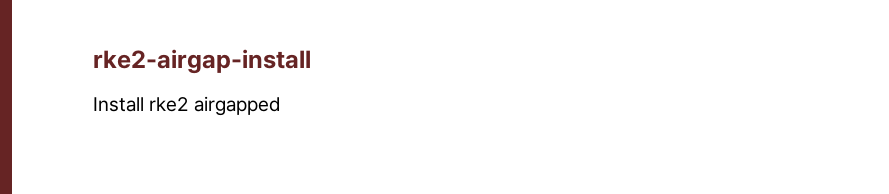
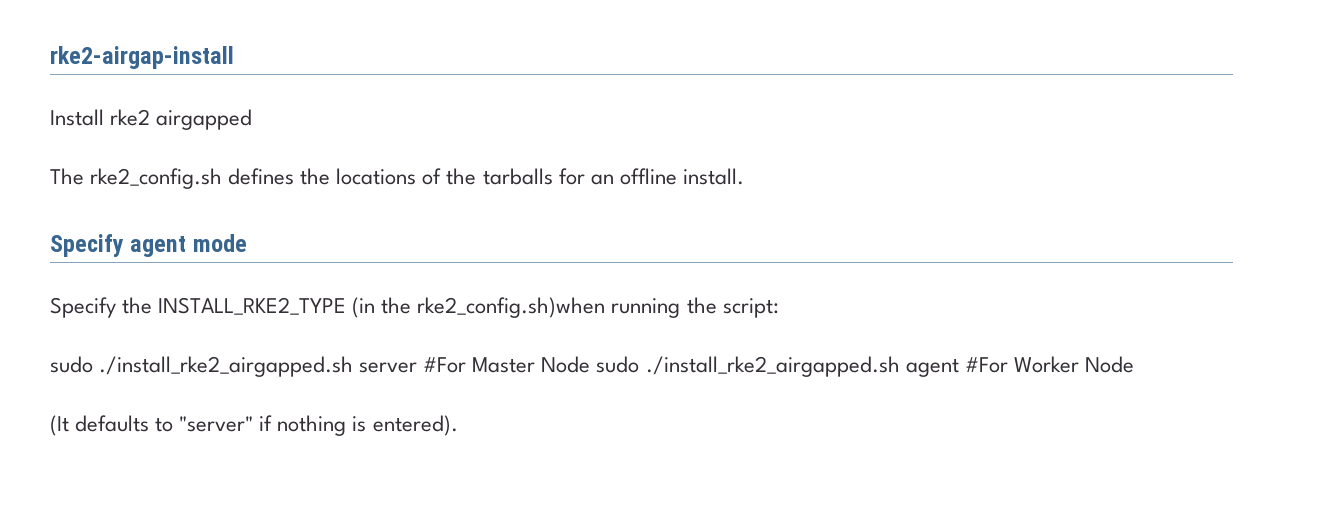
(281, 106) none -> [50,168,744,189] [50,234,247,257] [50,297,779,318] [50,356,1134,377] [50,415,458,436] // The rke2_config.sh defines the locations of the tarballs for an offline install. // Specify agent mode // Specify the INSTALL_RKE2_TYPE (in the rke2_config.sh)when running the script: // sudo ./install_rke2_airgapped.sh server #For Master Node sudo ./install_rke2_airgapped.sh agent #For Worker Node // (It defaults to "server" if nothing is entered).

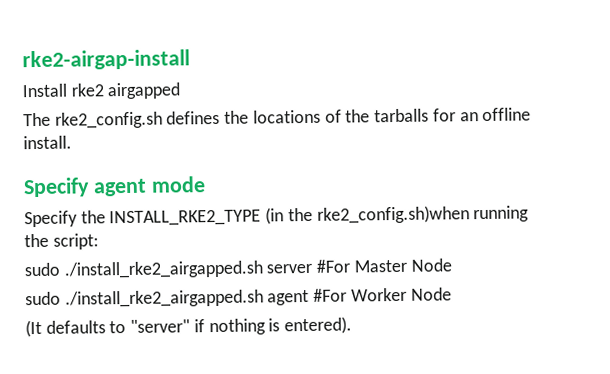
(591, 364) none -> (452, 265) //

